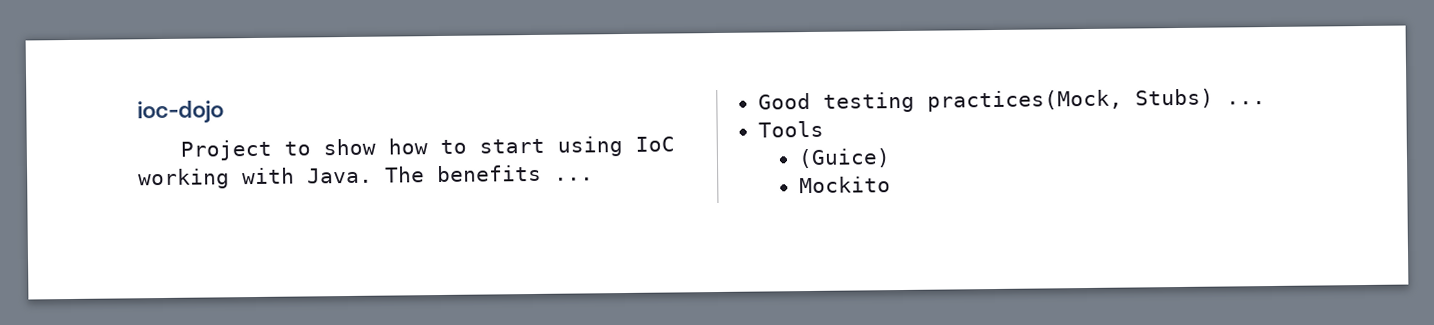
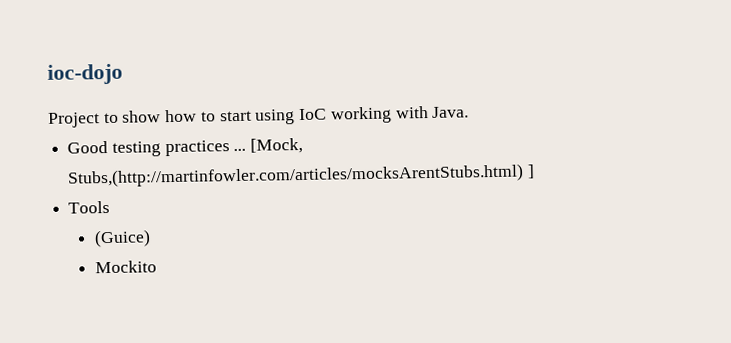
[385,164,594,183] The benefits ... -> (470, 112) none
[926,88,1266,112] practices(Mock, Stubs) ... -> [164,137,304,157] [67,163,535,188] practices ... [Mock, Stubs,(http://martinfowler.com/articles/mocksArentStubs.html) ]

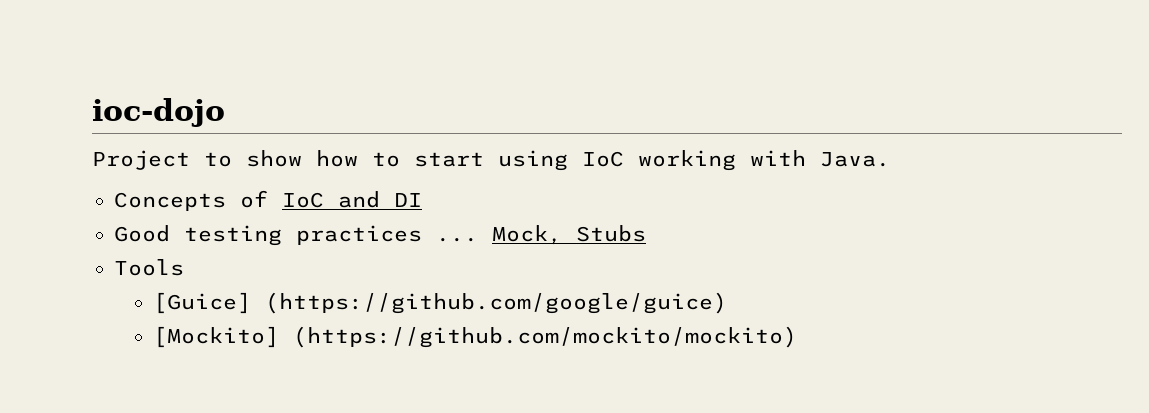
(470, 112) none -> [114,190,422,211] // Concepts of IoC and DI
[250,137,304,154] [67,163,535,188] [68,200,111,214] [94,229,152,248] [95,260,158,274] [Mock, Stubs,(http://martinfowler.com/articles/mocksArentStubs.html) ] // Tools // (Guice) // Mockito -> [492,225,646,245] [114,259,184,276] [152,292,727,314] [152,326,797,348] Mock, Stubs // Tools // [Guice] (https://github.com/google/guice) // [Mockito] (https://github.com/mockito/mockito)

